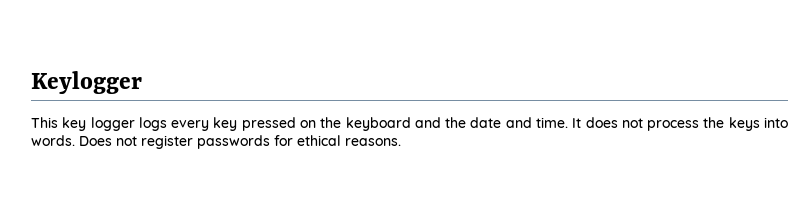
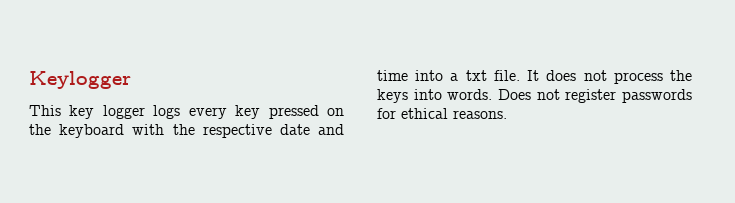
[414,117,568,128] and the date and time. -> [132,124,344,138] [377,70,520,81] with the respective date and time into a txt file.

